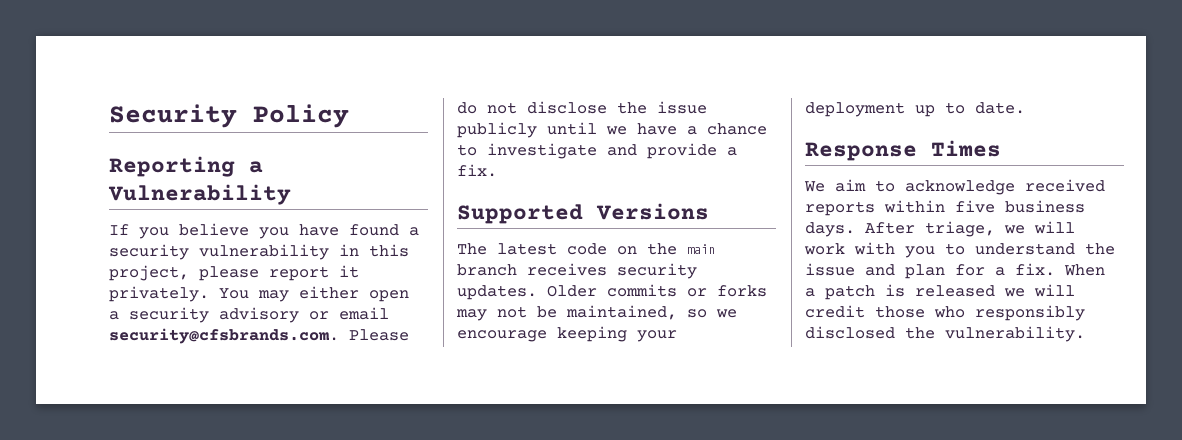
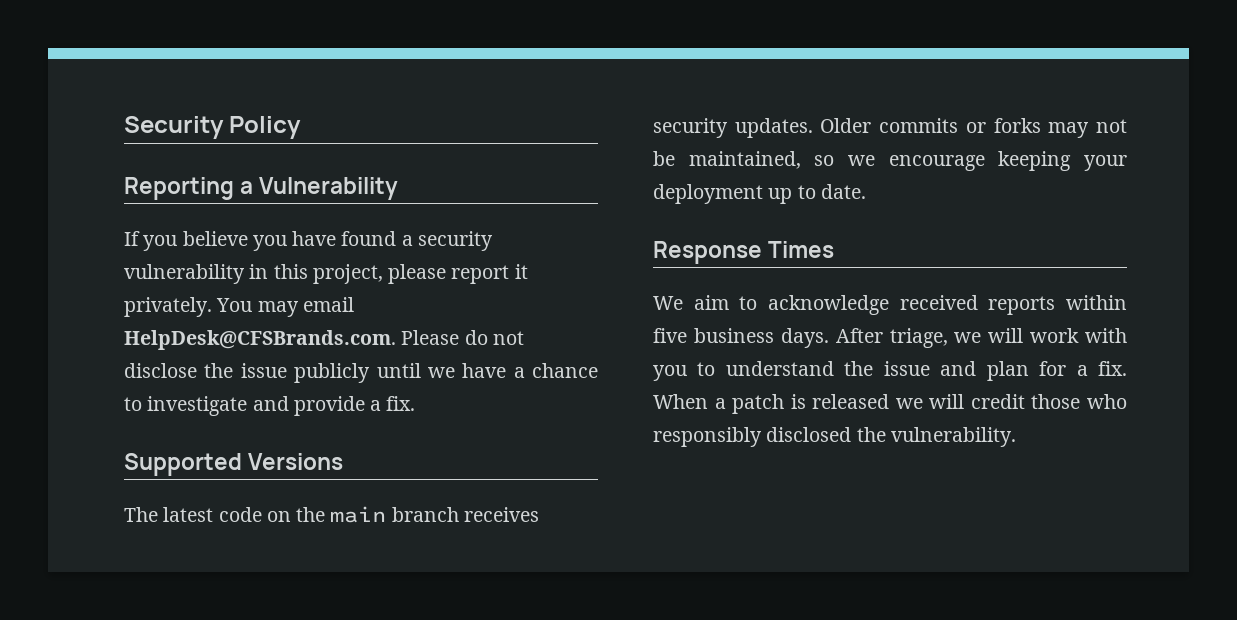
[299,286,409,302] [109,307,389,323] [109,328,339,344] either open a security advisory or email security@cfsbrands.com. -> [302,297,354,312] [124,330,396,350] email HelpDesk@CFSBrands.com.

